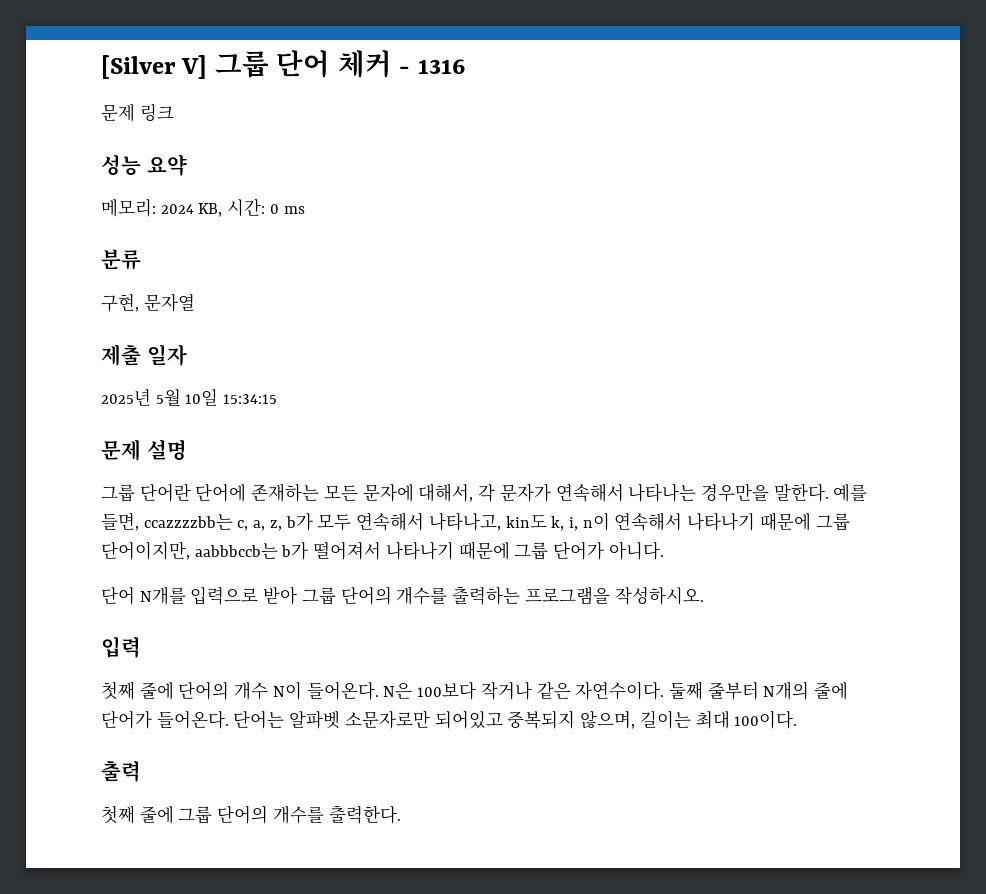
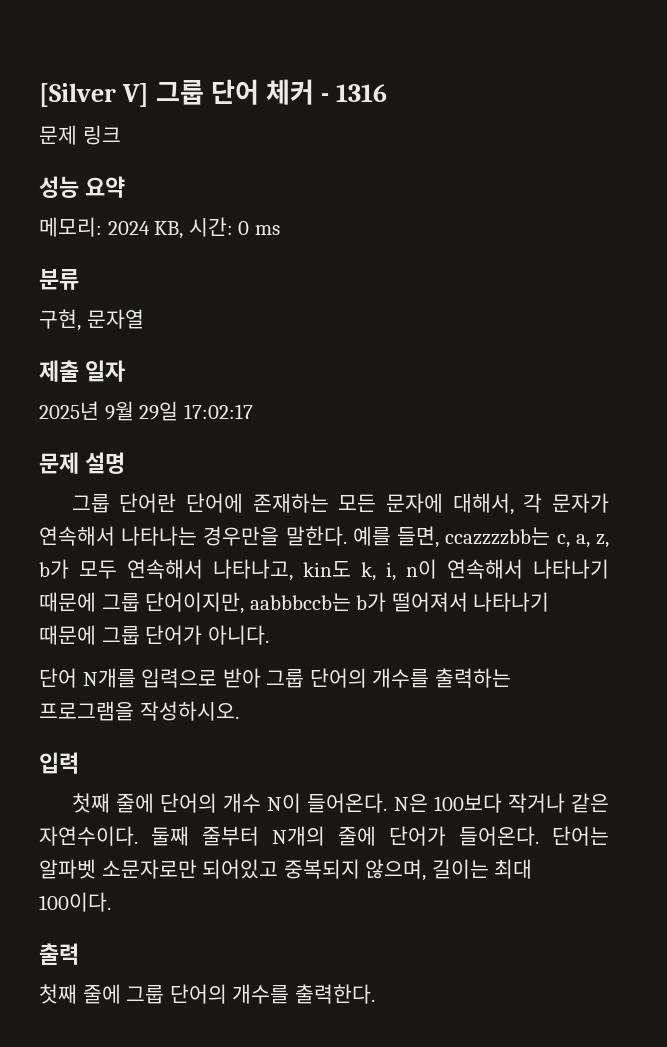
[155,389,278,406] 5월 10일 15:34:15 -> [104,401,253,421] 9월 29일 17:02:17

